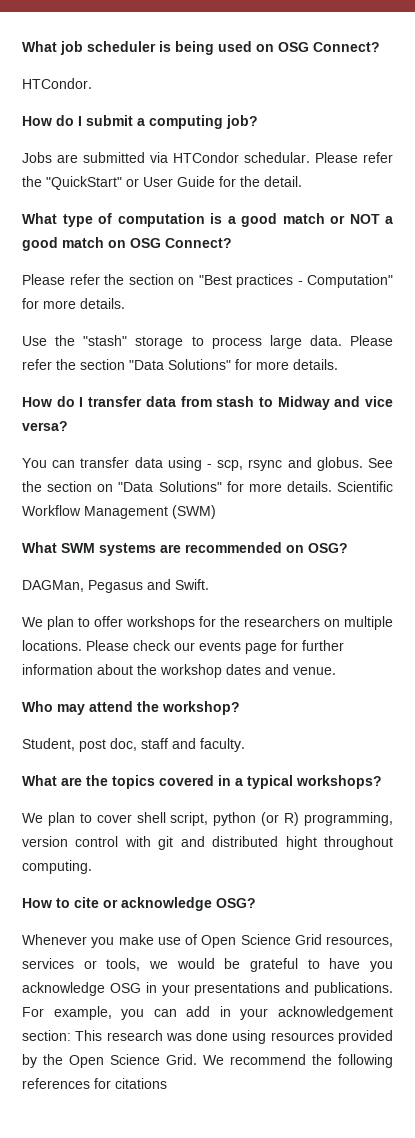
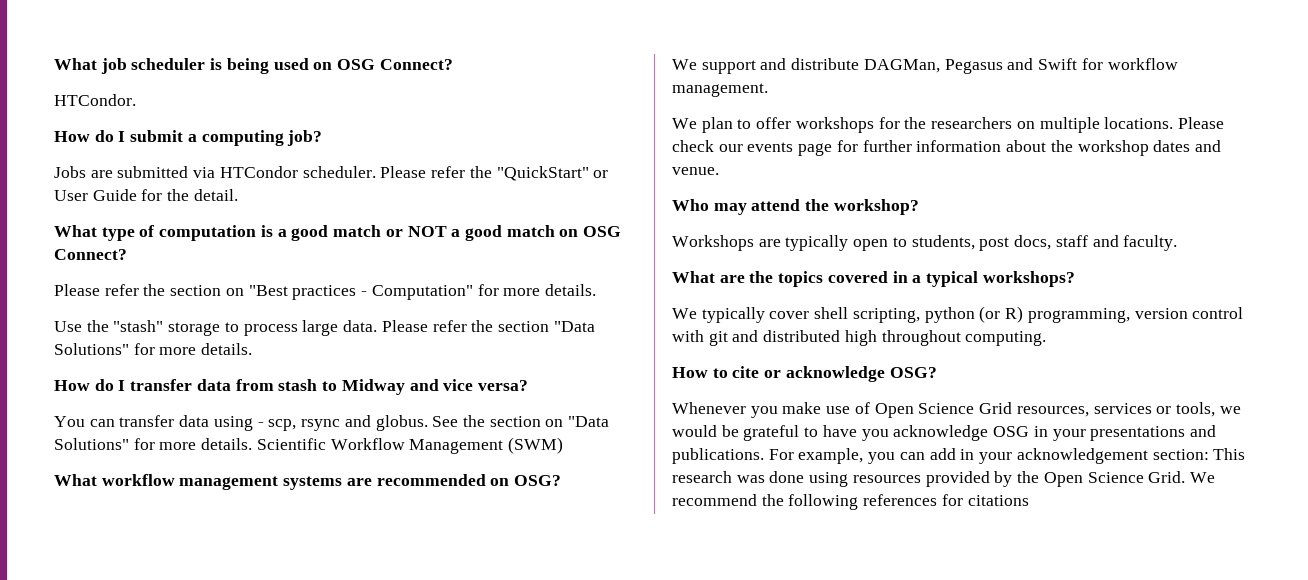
[244,152,310,163] schedular. -> [302,166,376,178] scheduler.
[61,543,95,553] SWM -> [101,474,279,490] workflow management
[22,579,209,593] DAGMan, Pegasus and Swift. -> [672,58,1178,74] [672,83,768,97] We support and distribute DAGMan, Pegasus and Swift for workflow management.
[22,738,137,752] Student, post doc, -> [672,235,1052,251] Workshops are typically open to students, post docs,
[47,812,92,826] plan to -> [701,307,765,323] typically
[170,812,209,826] script, -> [852,308,920,323] scripting,
[285,836,317,850] hight -> [844,330,877,346] high

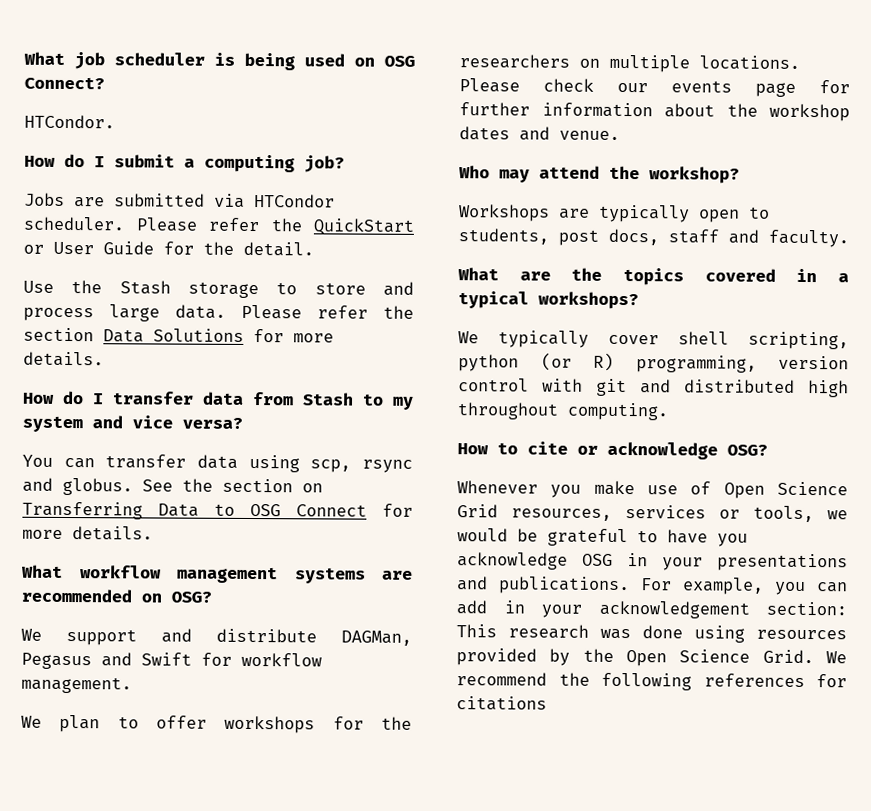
[496,166,589,181] "QuickStart" -> [313,218,415,235] QuickStart
[54,225,622,241] [54,249,127,260] [54,284,596,300] // What type of computation is a good match or NOT a good match on OSG Connect? // Please refer the section on "Best practices - Computation" for more details. -> (314, 249) none
[113,320,164,332] "stash" -> [119,280,171,295] Stash
(239, 327) none -> [314,281,414,296] store and
[553,321,595,332] [54,343,129,355] "Data Solutions" -> [103,328,244,343] Data Solutions
[278,379,405,395] stash to Midway -> [302,392,414,410] [22,415,83,433] Stash to my system
[257,422,264,427] - -> (300, 463) none
[568,416,610,427] [54,437,564,454] "Data Solutions" for more details. Scientific Workflow Management (SWM) -> [22,501,413,520] [22,526,153,541] Transferring Data to OSG Connect for more details.

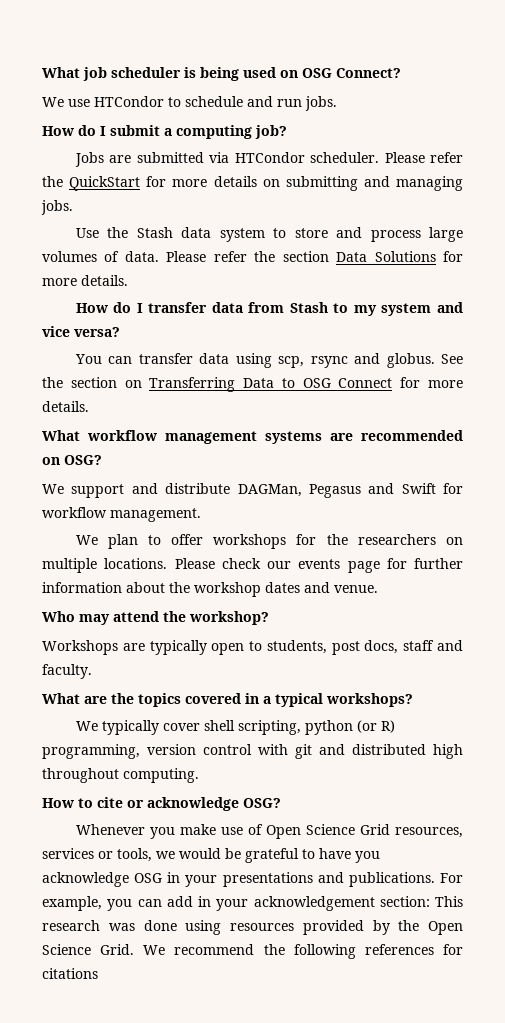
[24,114,115,129] HTCondor. -> [42,96,337,111] We use HTCondor to schedule and run jobs.
[23,241,314,257] or User Guide for the detail. -> [146,176,463,191] [41,200,73,215] for more details on submitting and managing jobs.
[188,281,260,299] storage -> [181,227,265,242] data system
(160, 313) none -> [42,251,120,262] volumes of

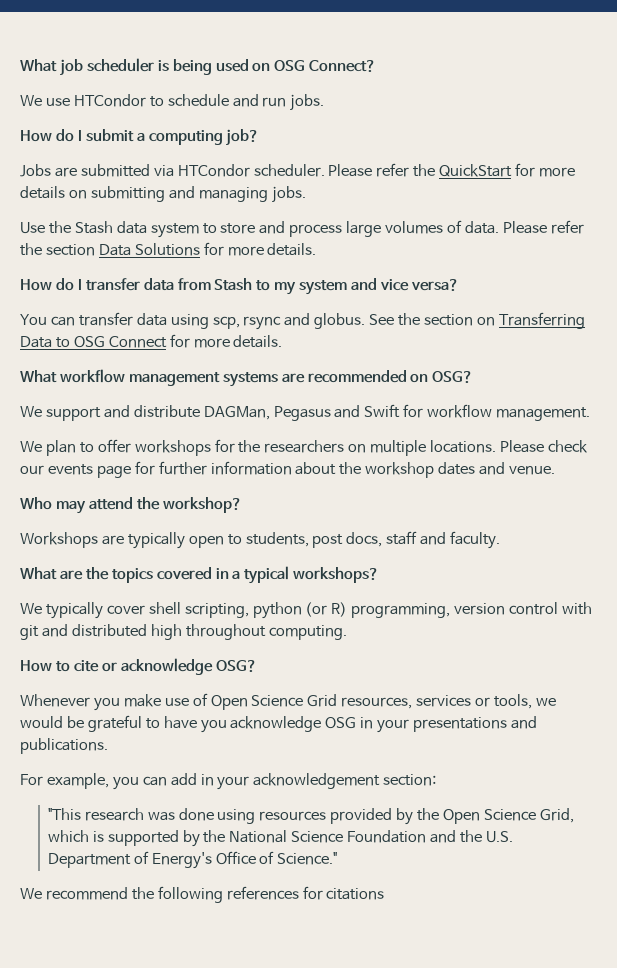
(435, 879) none -> (108, 746) //
[435,896,463,907] This -> [47,808,81,820] // "This
[100,944,135,955] Grid. -> [539,808,574,823] [47,830,513,847] [47,851,338,869] Grid, which is supported by the National Science Foundation and the U.S. Department of Energy's Office of Science." //

